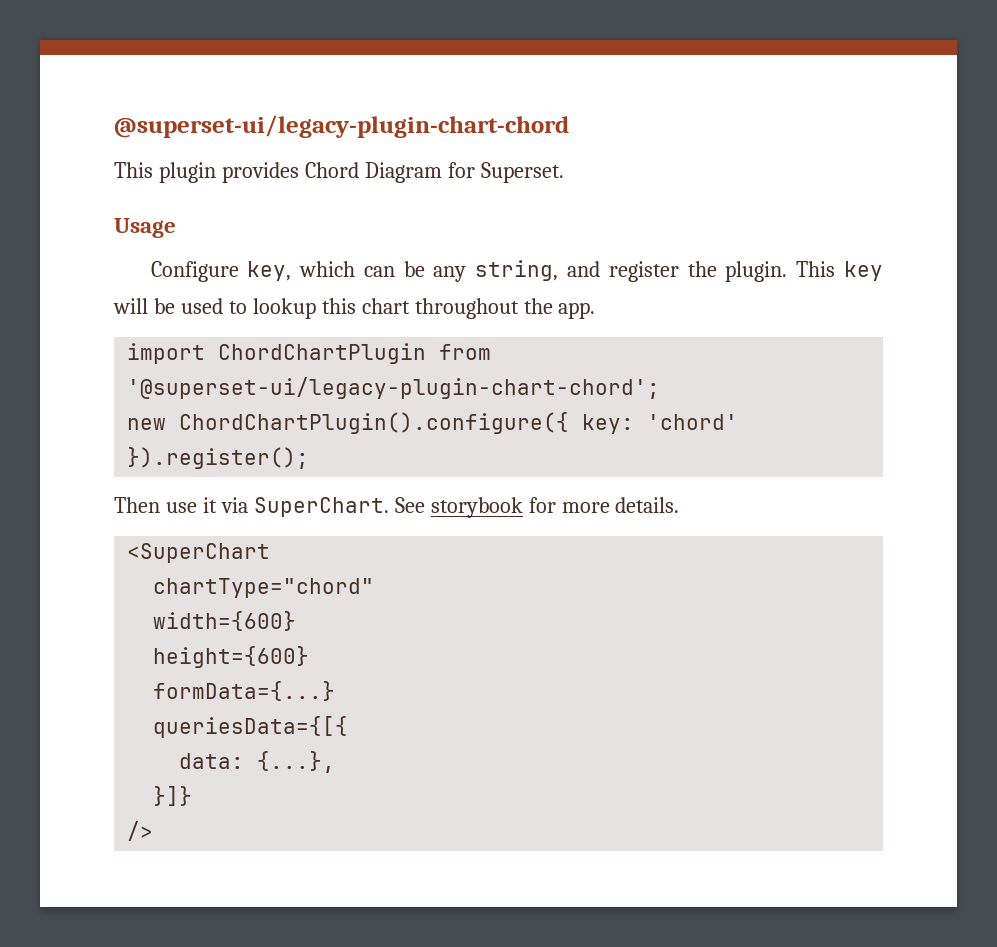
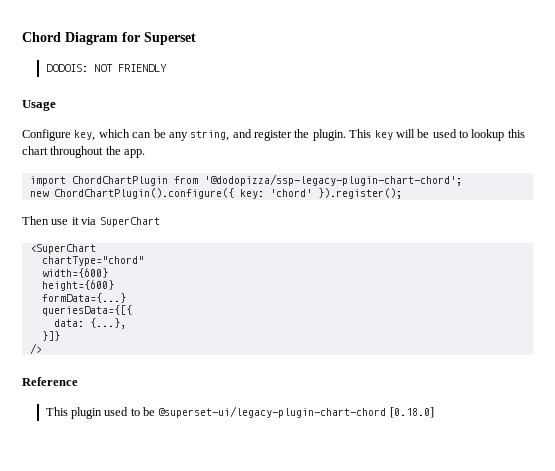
[114,115,569,138] [114,162,564,183] @superset-ui/legacy-plugin-chart-chord // This plugin provides Chord Diagram for Superset. -> [22,32,196,45] [45,64,167,72] Chord Diagram for Superset // DODOIS: NOT FRIENDLY
[127,377,661,399] '@superset-ui/legacy-plugin-chart-chord'; -> [203,174,462,186] '@dodopizza/ssp-legacy-plugin-chart-chord';
[253,497,680,518] SuperChart. See storybook for more details. -> [99,217,160,227] SuperChart
(154, 831) none -> [22,377,78,386] [45,406,434,419] // Reference // This plugin used to be @superset-ui/legacy-plugin-chart-chord [0.18.0]

